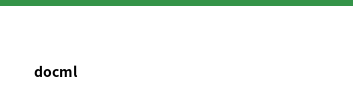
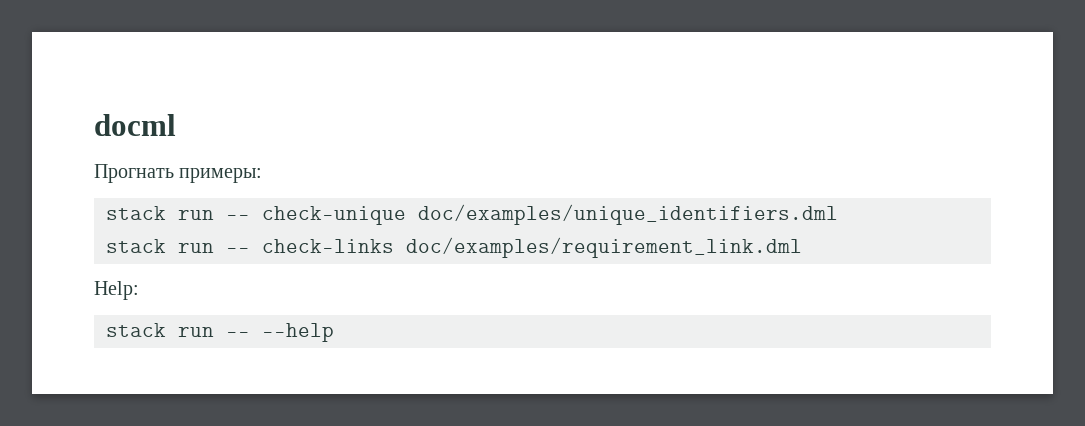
(78, 71) none -> [94,164,263,183] [106,204,838,225] [106,237,802,258] [94,281,139,300] [106,323,334,342] // Прогнать примеры: // stack run -- check-unique doc/examples/unique_identifiers.dml // stack run -- check-links doc/examples/requirement_link.dml // Help: // stack run -- --help

